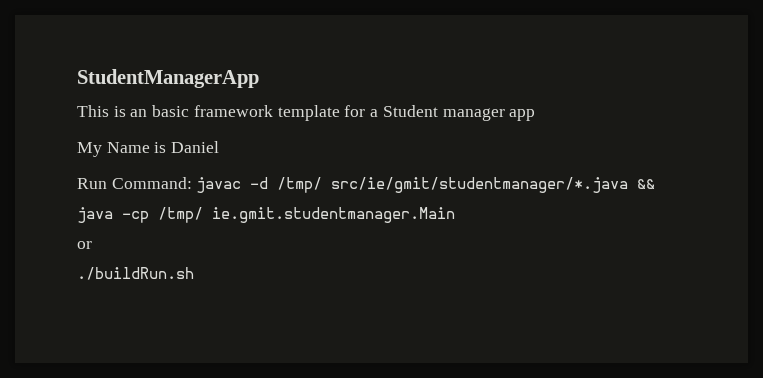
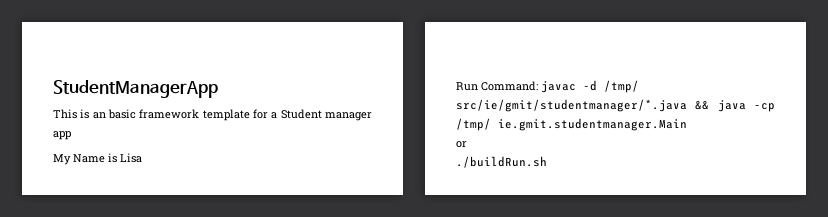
[171,141,220,153] Daniel -> [120,153,142,163] Lisa

